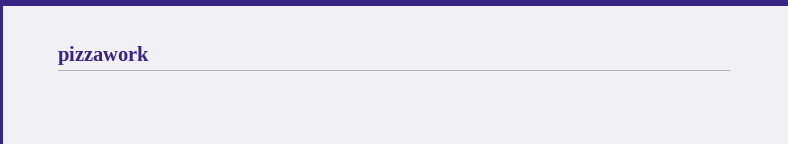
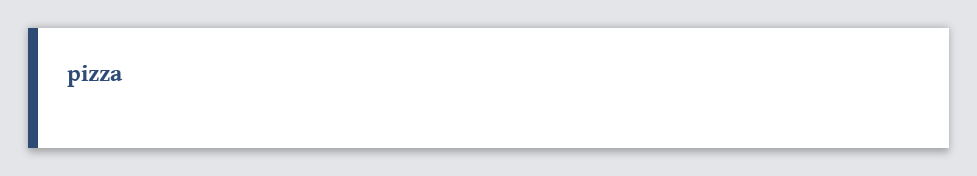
[58,46,149,65] pizzawork -> [67,65,123,87] pizza

